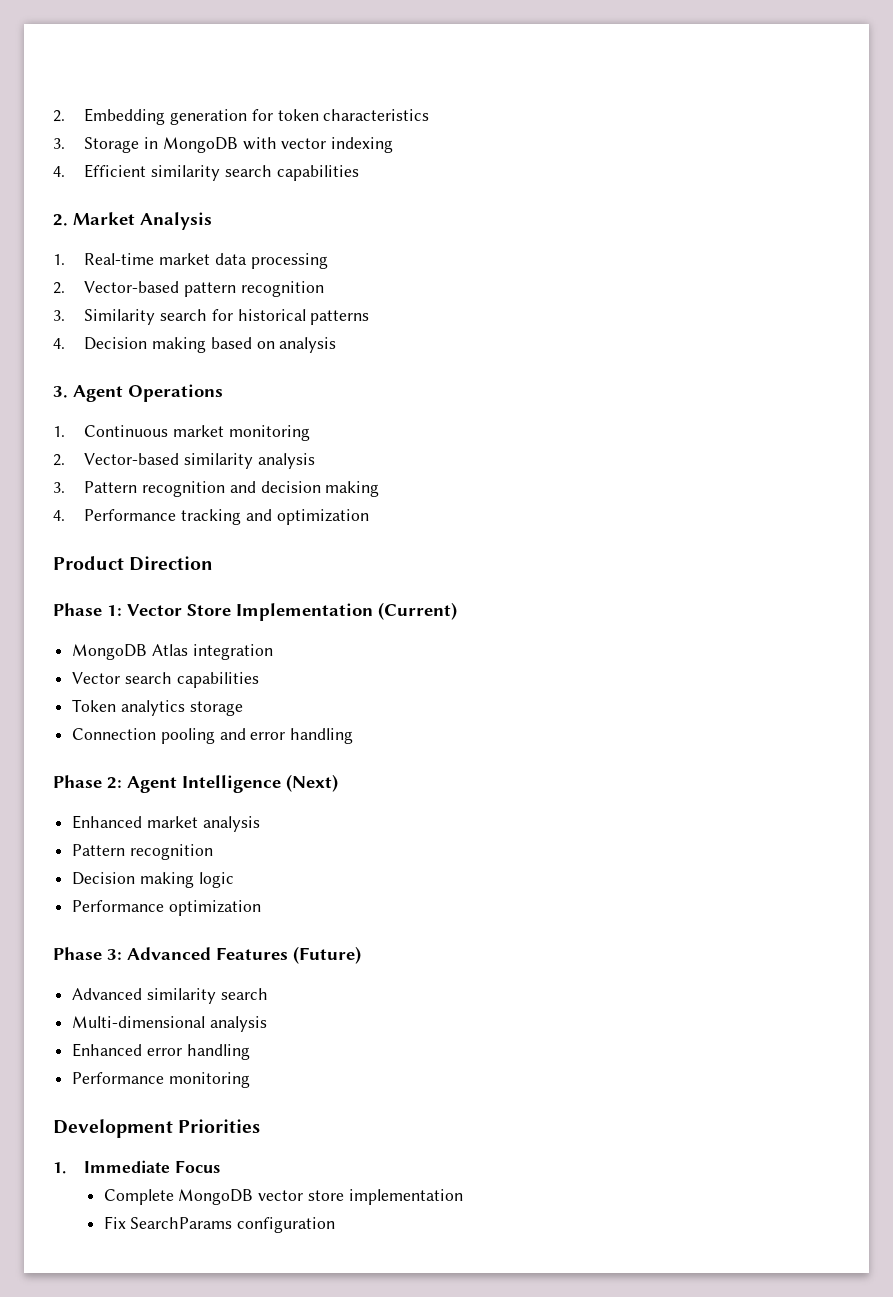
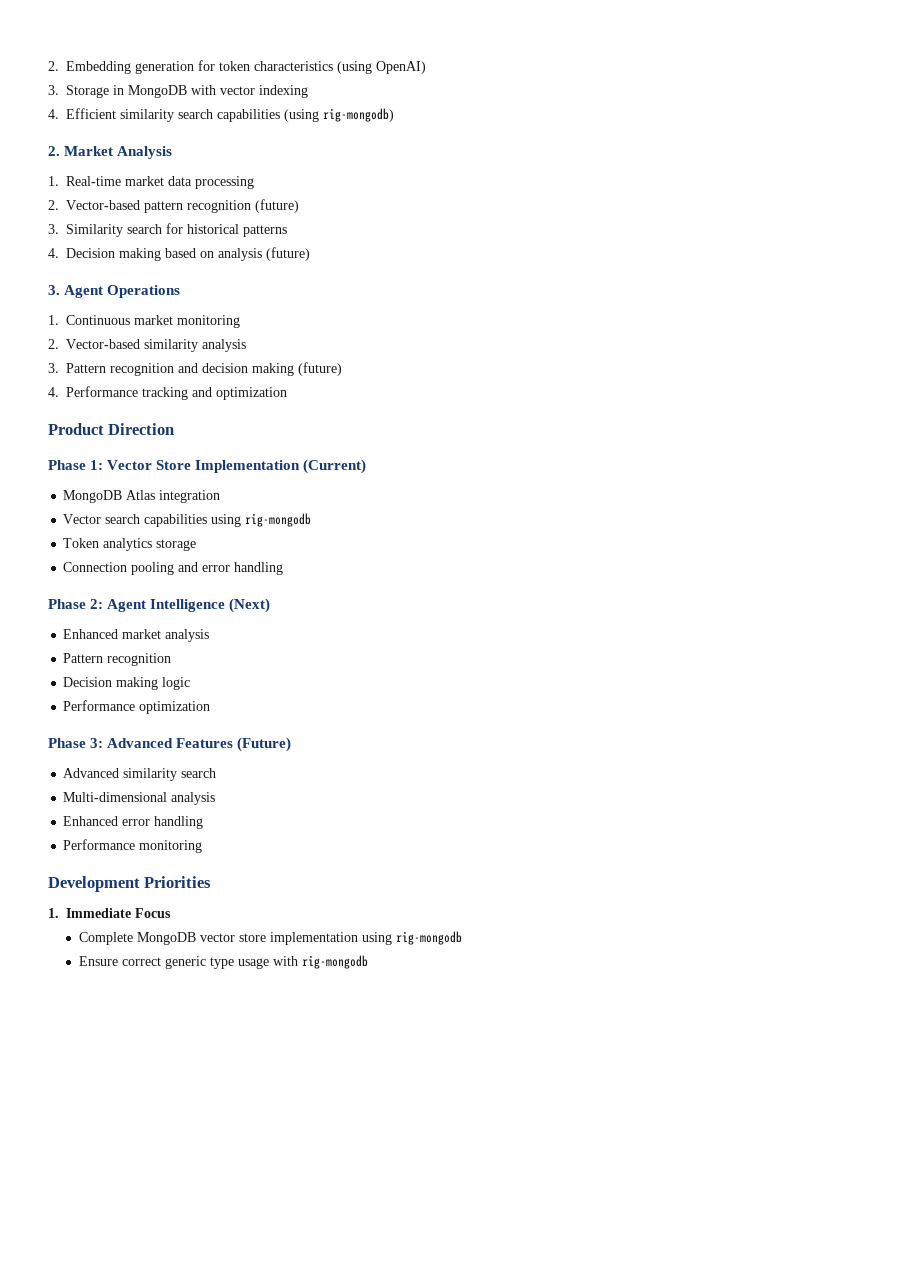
(430, 115) none -> [337,61,426,74] (using OpenAI)
(359, 173) none -> [284,108,394,122] (using rig-mongodb)
(324, 289) none -> [255,199,299,213] (future)
(337, 345) none -> [266,247,310,261] (future)
(380, 489) none -> [298,362,342,376] (future)
(259, 680) none -> [211,513,312,527] using rig-mongodb
[103,1216,336,1233] // Fix SearchParams configuration -> [361,931,462,945] [78,955,368,969] using rig-mongodb // Ensure correct generic type usage with rig-mongodb

